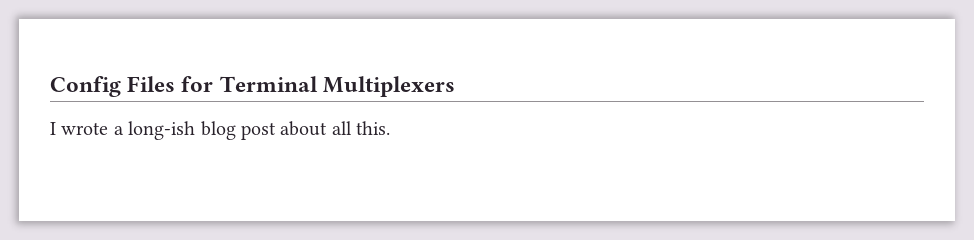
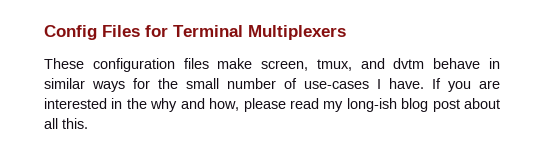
[50,122,124,135] I wrote a -> [44,58,500,72] [44,78,500,92] [44,98,344,112] These configuration files make screen, tmux, and dvtm behave in similar ways for the small number of use-cases I have. If you are interested in the why and how, please read my

